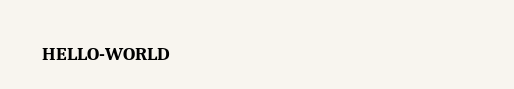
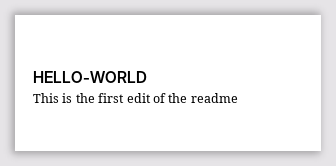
(170, 54) none -> [33,93,238,103] // This is the first edit of the readme

